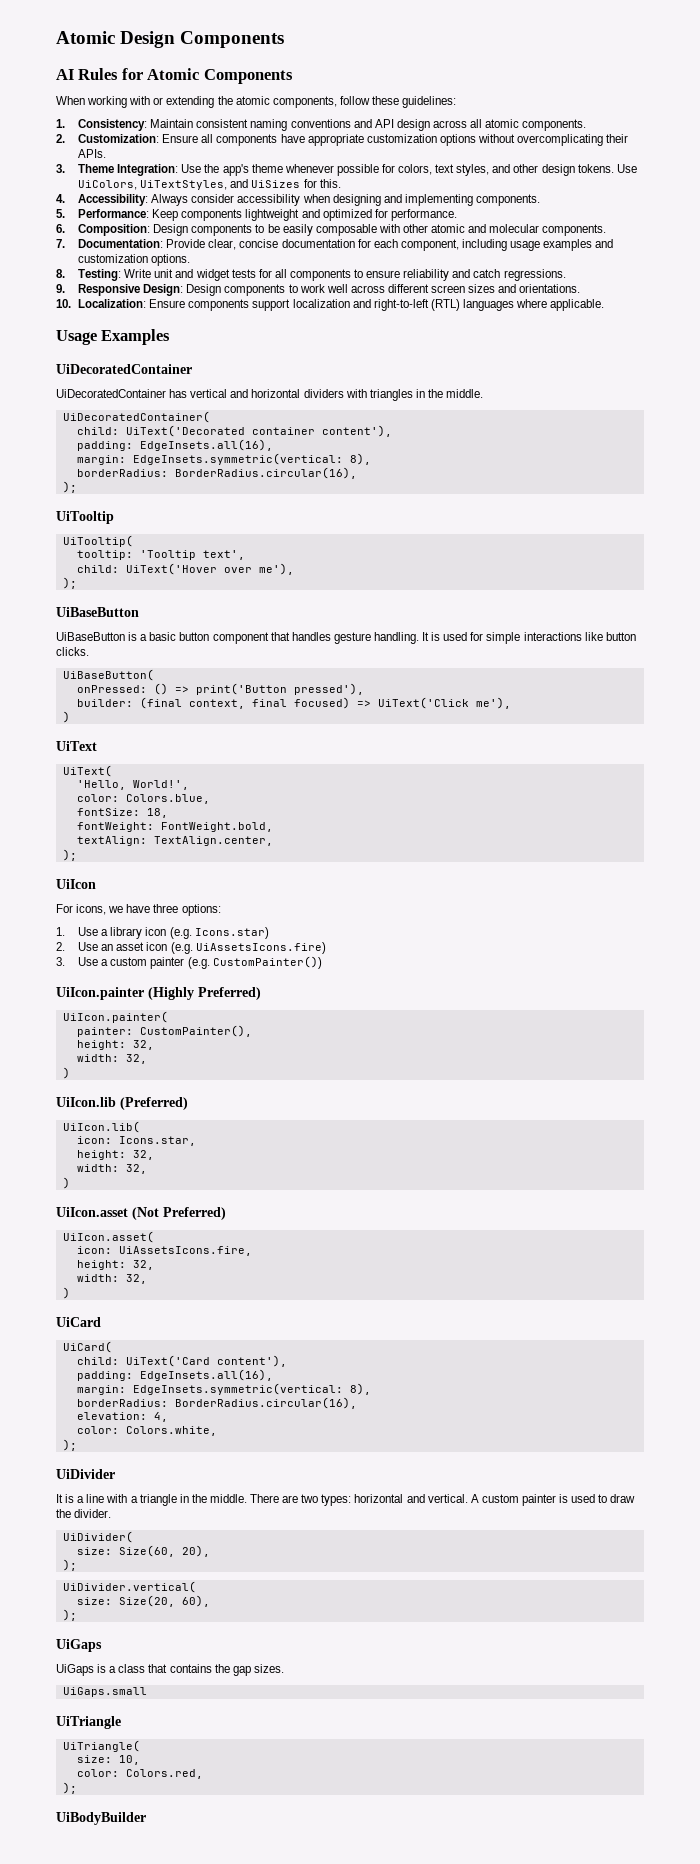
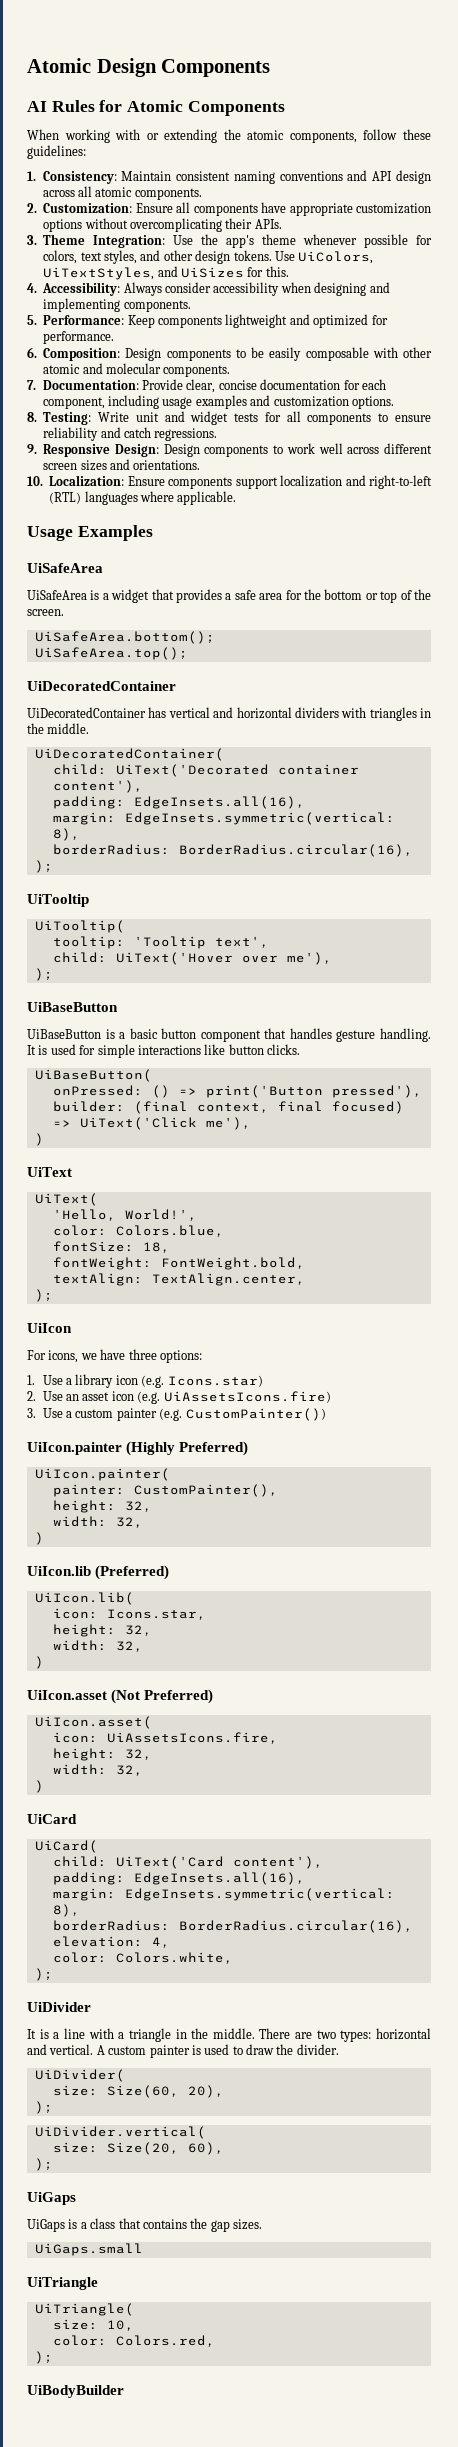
(171, 337) none -> [27,563,103,573] [27,589,431,603] [27,609,64,616] [34,631,215,644] [34,647,188,660] // UiSafeArea // UiSafeArea is a widget that provides a safe area for the bottom or top of the screen. // UiSafeArea.bottom(); // UiSafeArea.top();

